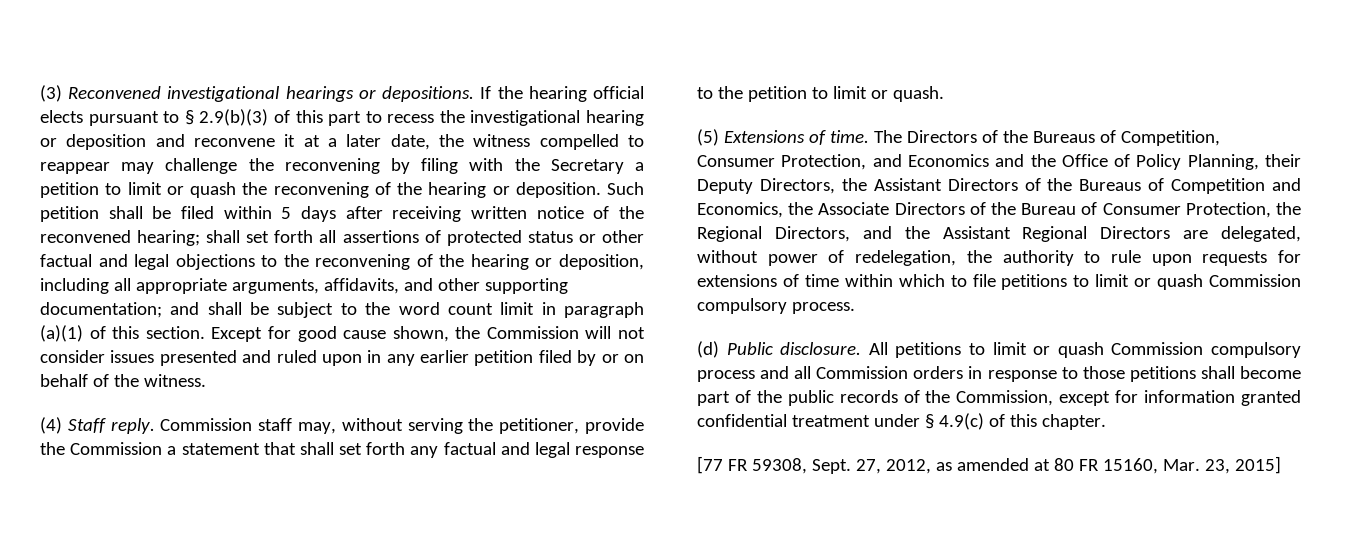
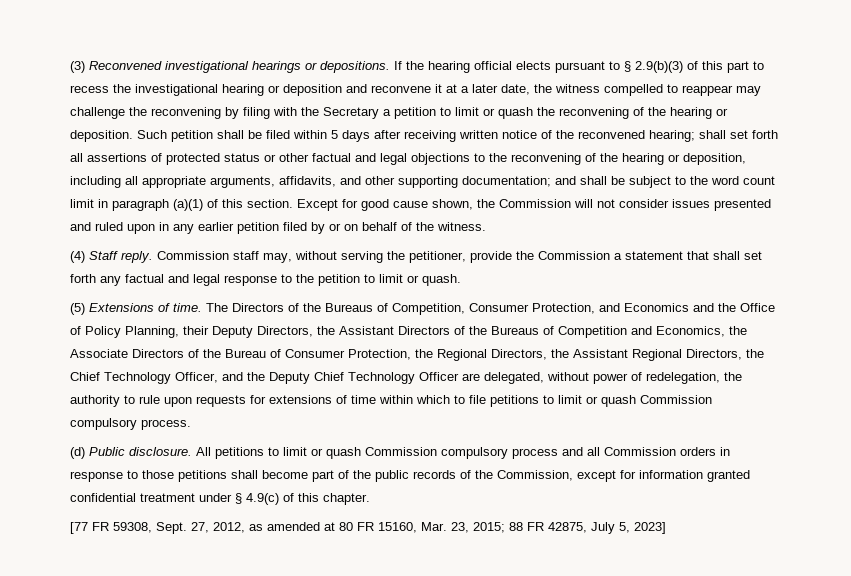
[862,226,892,239] and -> (547, 354) none
[1100,226,1171,239] Directors -> [686,349,764,360] [70,372,459,384] Directors, the Chief Technology Officer, and the Deputy Chief Technology Officer
[1234,456,1281,474] 2015] -> [473,522,666,534] 2015; 88 FR 42875, July 5, 2023]

